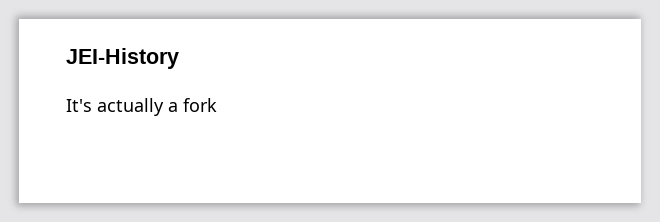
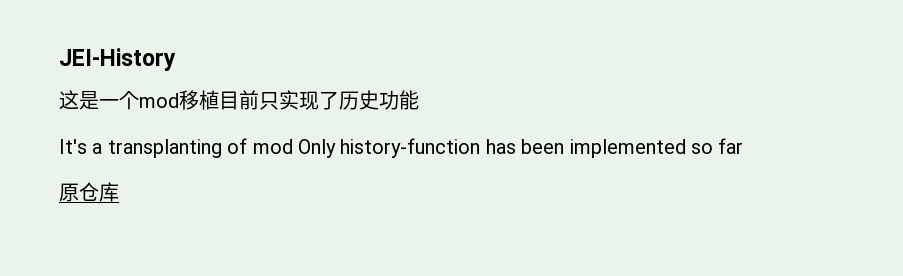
[66,98,217,116] It's actually a fork -> [59,90,419,110] [59,138,744,158] [59,182,119,202] 这是一个mod移植目前只实现了历史功能 // It's a transplanting of mod Only history-function has been implemented so far // 原仓库

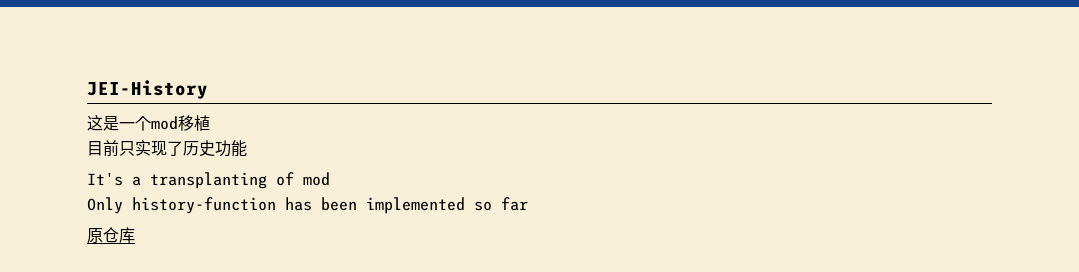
(219, 100) none -> (210, 123) //
(293, 146) none -> (330, 179) //

